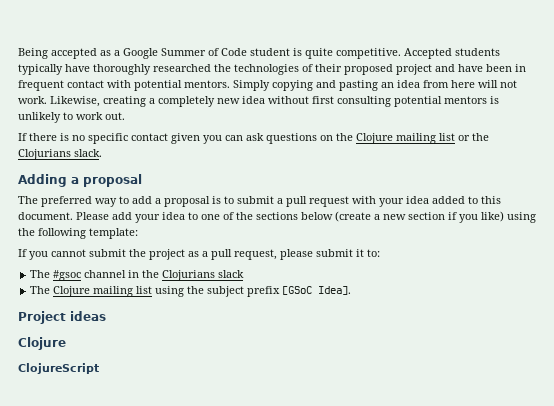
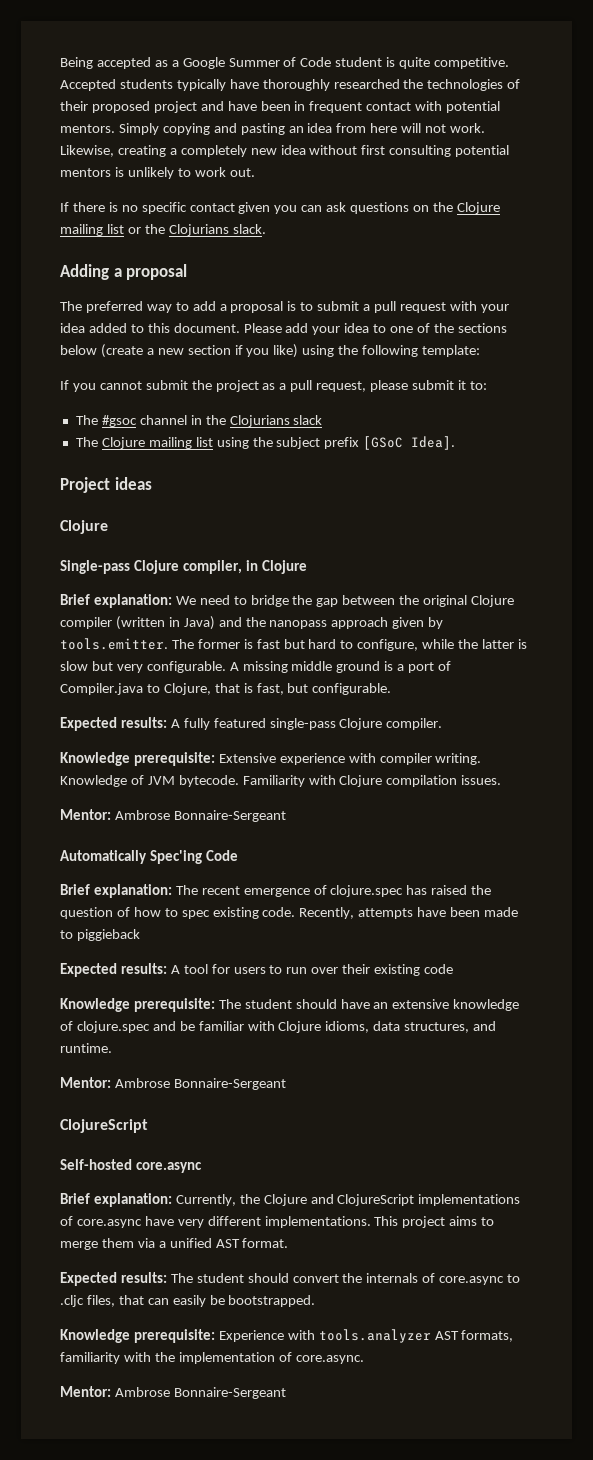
[18,363,99,374] ClojureScript -> [60,560,307,574] [60,594,515,608] [60,616,444,630] [60,638,527,651] [60,661,452,673] [60,683,392,695] [60,717,443,731] [60,752,482,766] [60,775,502,787] [60,809,286,822] [60,850,238,864] [60,884,492,898] [60,907,519,919] [60,929,140,941] [60,963,454,977] [60,998,520,1012] [60,1021,497,1033] [60,1043,112,1053] [60,1077,286,1090] [60,1119,148,1133] [60,1159,202,1173] [60,1193,521,1207] [60,1216,495,1228] [60,1238,289,1250] [60,1272,521,1286] [60,1295,316,1307] [60,1329,514,1343] [60,1352,364,1364] [60,1386,286,1399] Single-pass Clojure compiler, in Clojure // Brief explanation: We need to bridge the gap between the original Clojure compiler (written in Java) and the nanopass approach given by tools.emitter. The former is fast but hard to configure, while the latter is slow but very configurable. A missing middle ground is a port of Compiler.java to Clojure, that is fast, but configurable. // Expected results: A fully featured single-pass Clojure compiler. // Knowledge prerequisite: Extensive experience with compiler writing. Knowledge of JVM bytecode. Familiarity with Clojure compilation issues. // Mentor: Ambrose Bonnaire-Sergeant // Automatically Spec'ing Code // Brief explanation: The recent emergence of clojure.spec has raised the question of how to spec existing code. Recently, attempts have been made to piggieback // Expected results: A tool for users to run over their existing code // Knowledge prerequisite: The student should have an extensive knowledge of clojure.spec and be familiar with Clojure idioms, data structures, and runtime. // Mentor: Ambrose Bonnaire-Sergeant // ClojureScript // Self-hosted core.async // Brief explanation: Currently, the Clojure and ClojureScript implementations of core.async have very different implementations. This project aims to merge them via a unified AST format. // Expected results: The student should convert the internals of core.async to .cljc files, that can easily be bootstrapped. // Knowledge prerequisite: Experience with tools.analyzer AST formats, familiarity with the implementation of core.async. // Mentor: Ambrose Bonnaire-Sergeant

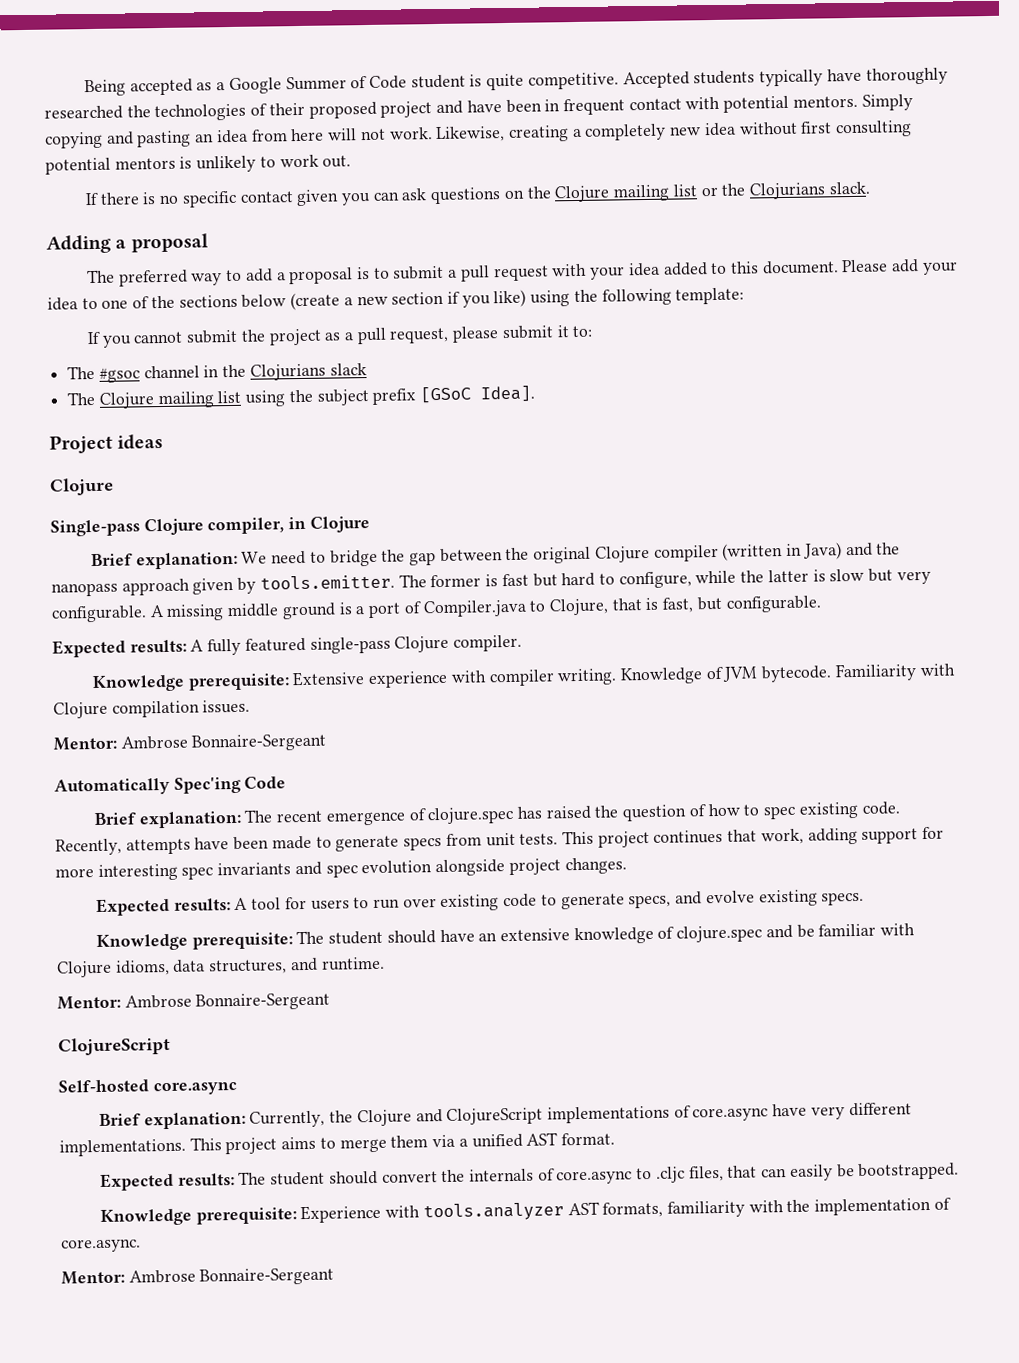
[76,929,140,941] piggieback -> [335,826,945,852] [55,857,627,881] generate specs from unit tests. This project continues that work, adding support for more interesting spec invariants and spec evolution alongside project changes.
[342,964,371,974] their -> (437, 903) none
(454, 969) none -> [540,889,865,910] to generate specs, and evolve existing specs.

